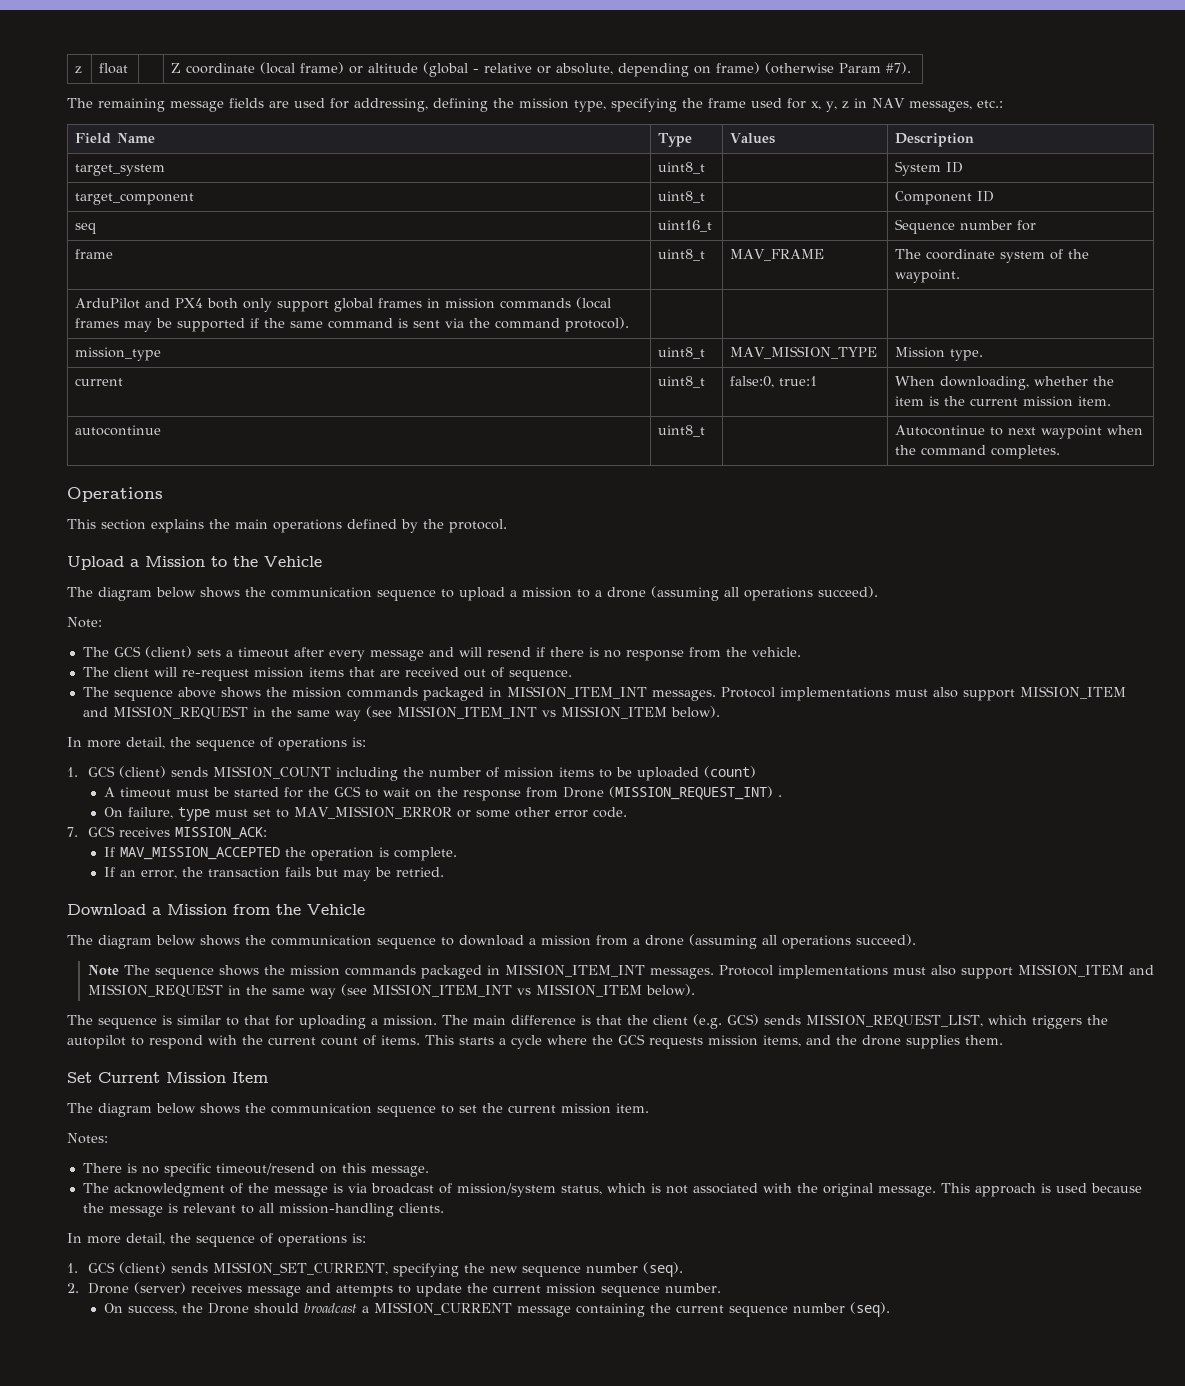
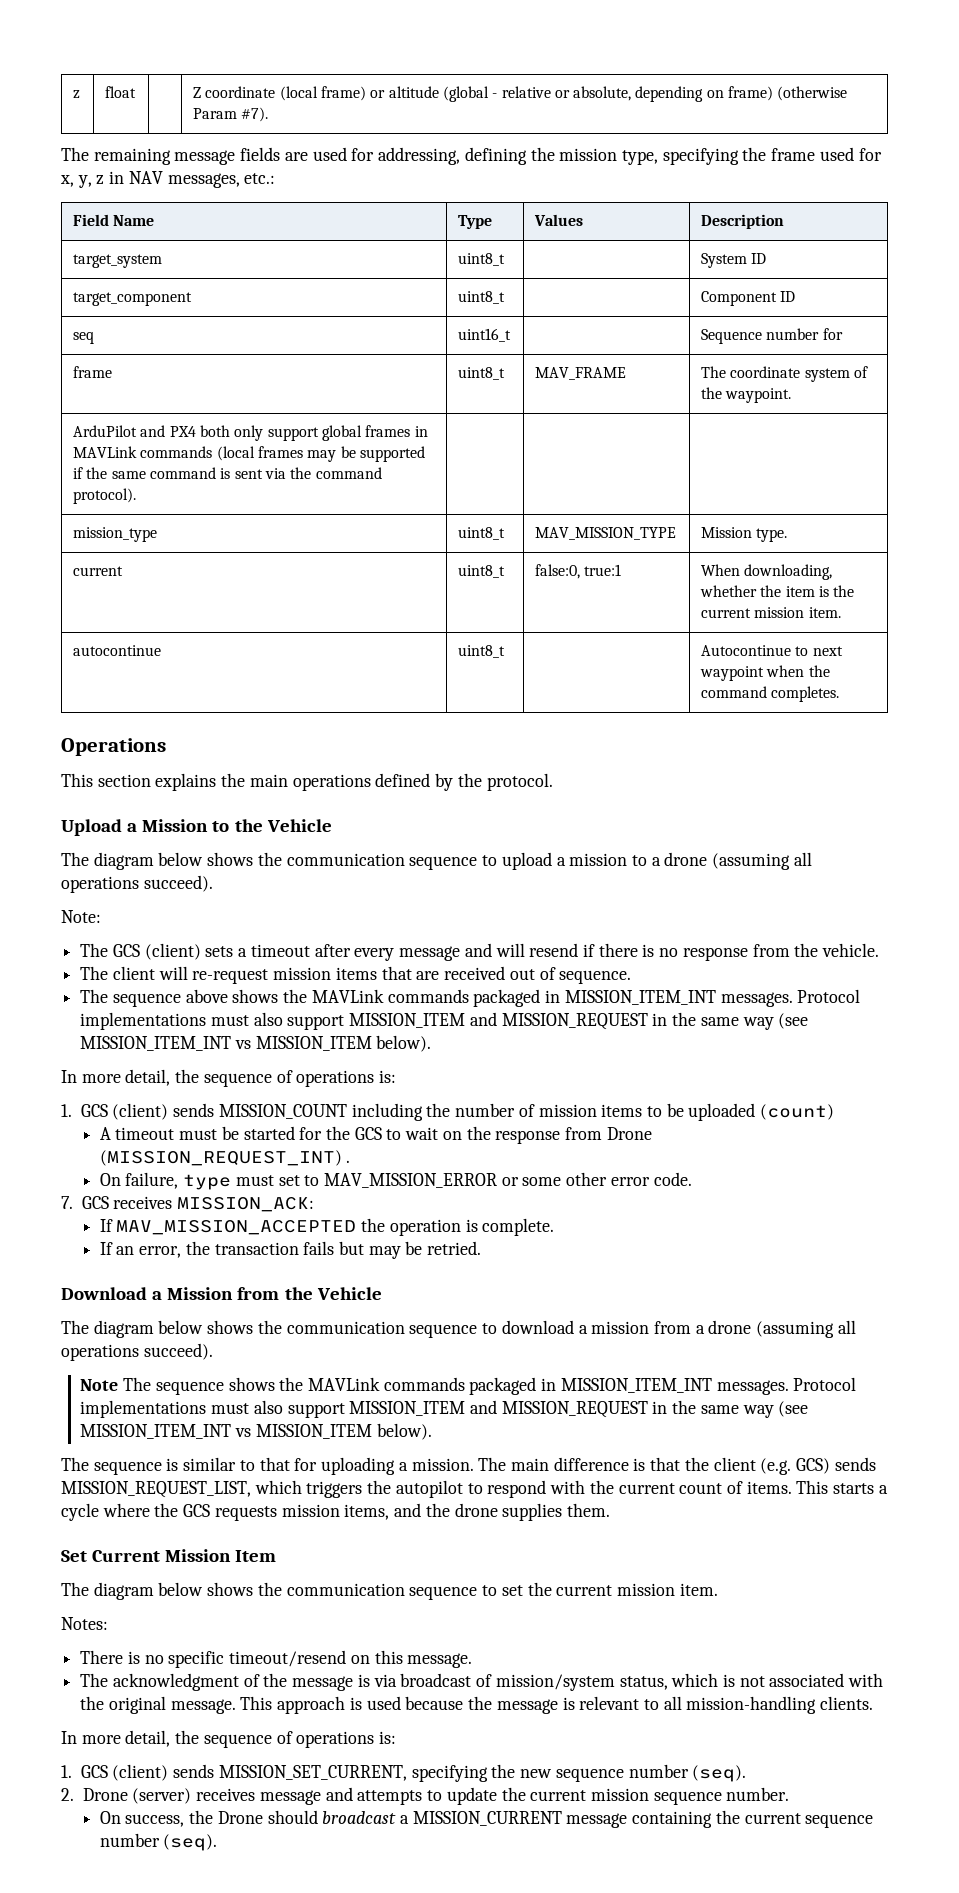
[445,298,496,309] mission -> [72,446,137,458] MAVLink
[291,687,342,698] mission -> [311,989,384,1003] MAVLink
[289,965,340,976] mission -> [307,1377,380,1391] MAVLink

